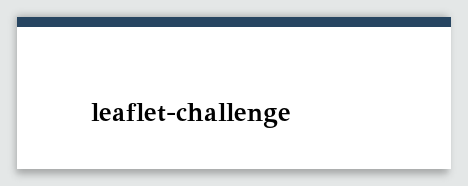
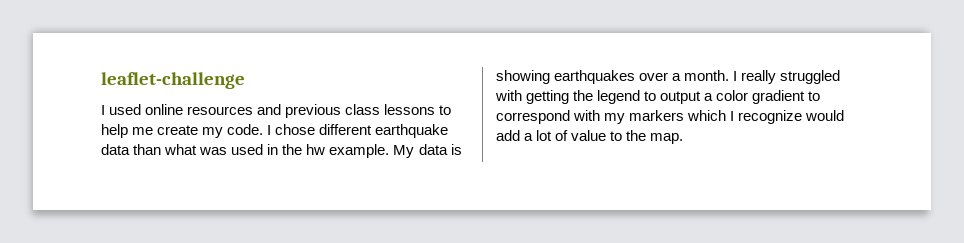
(291, 115) none -> [101,104,452,118] [101,124,449,138] [101,144,462,158] [496,70,841,84] [495,90,821,104] [496,110,845,124] [496,130,684,144] // I used online resources and previous class lessons to help me create my code. I chose different earthquake data than what was used in the hw example. My data is showing earthquakes over a month. I really struggled with getting the legend to output a color gradient to correspond with my markers which I recognize would add a lot of value to the map.

